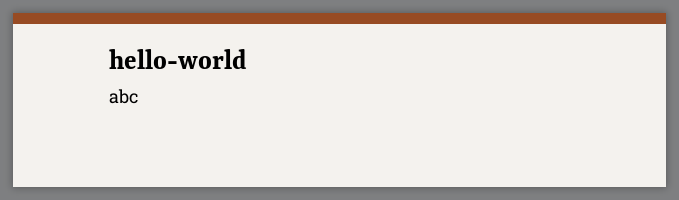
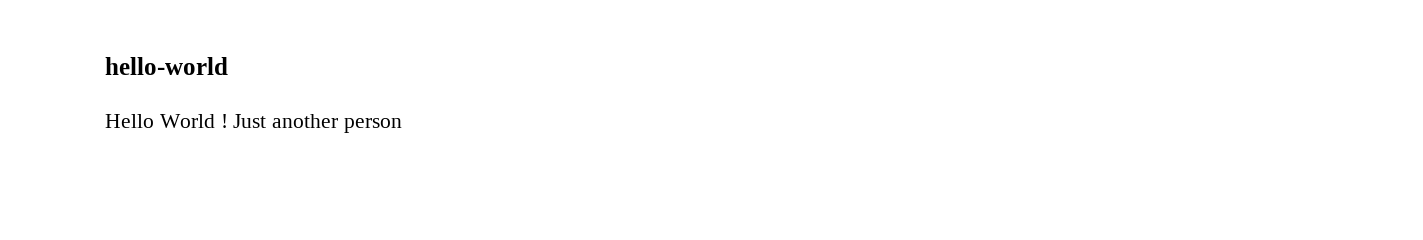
[109,89,138,104] abc -> [105,114,403,133] Hello World ! Just another person

